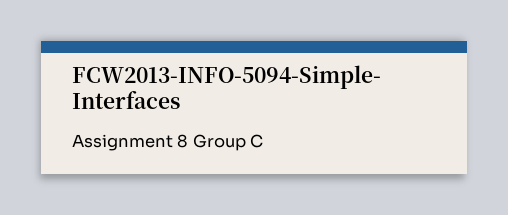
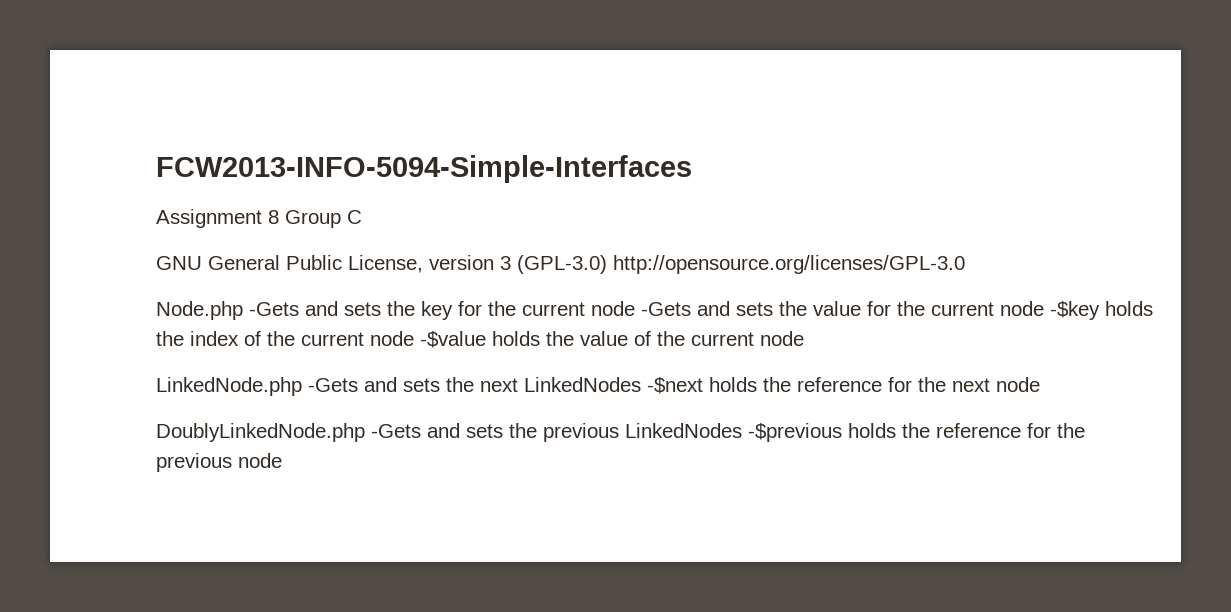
(264, 141) none -> [156,255,965,274] [156,301,1153,320] [156,331,804,348] [156,377,1040,396] [156,423,1085,442] [156,453,282,472] // GNU General Public License, version 3 (GPL-3.0) http://opensource.org/licenses/GPL-3.0 // Node.php -Gets and sets the key for the current node -Gets and sets the value for the current node -$key holds the index of the current node -$value holds the value of the current node // LinkedNode.php -Gets and sets the next LinkedNodes -$next holds the reference for the next node // DoublyLinkedNode.php -Gets and sets the previous LinkedNodes -$previous holds the reference for the previous node

